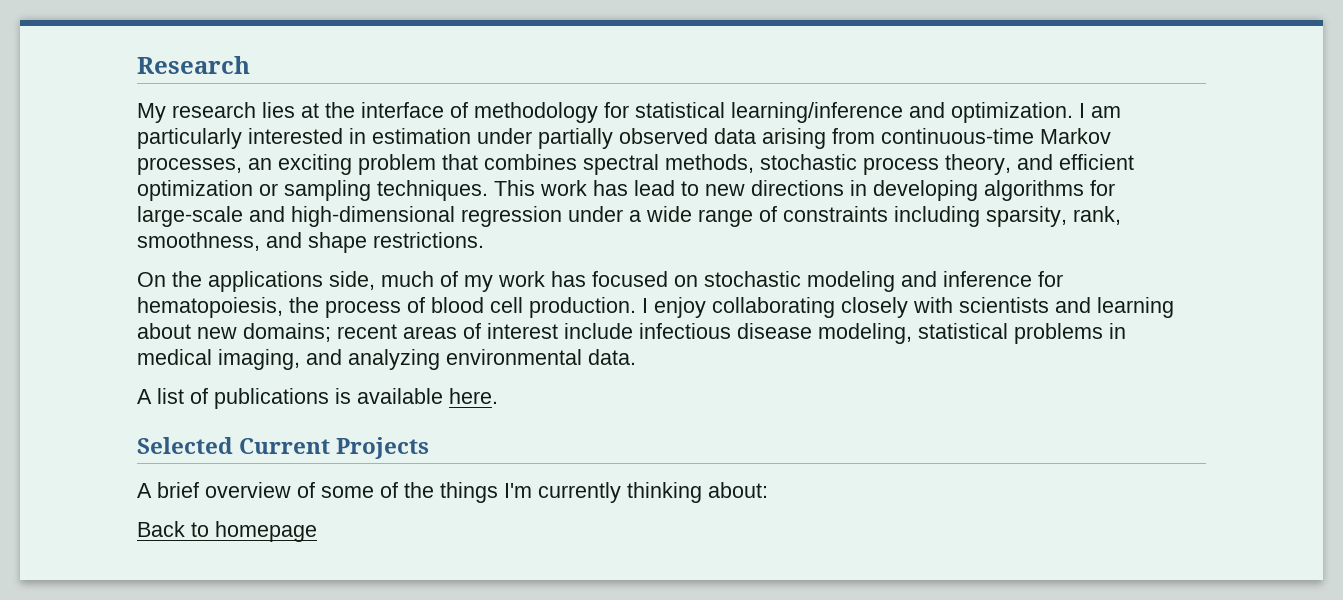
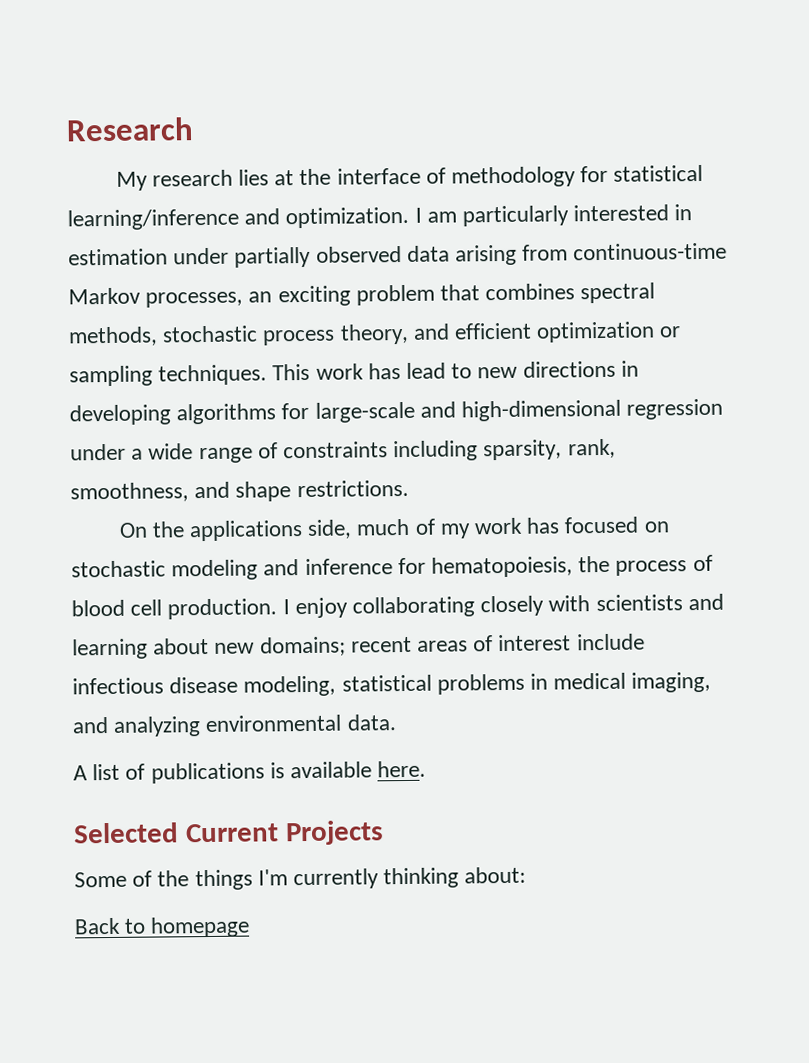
[137,482,374,498] A brief overview of some -> [74,871,127,888] Some

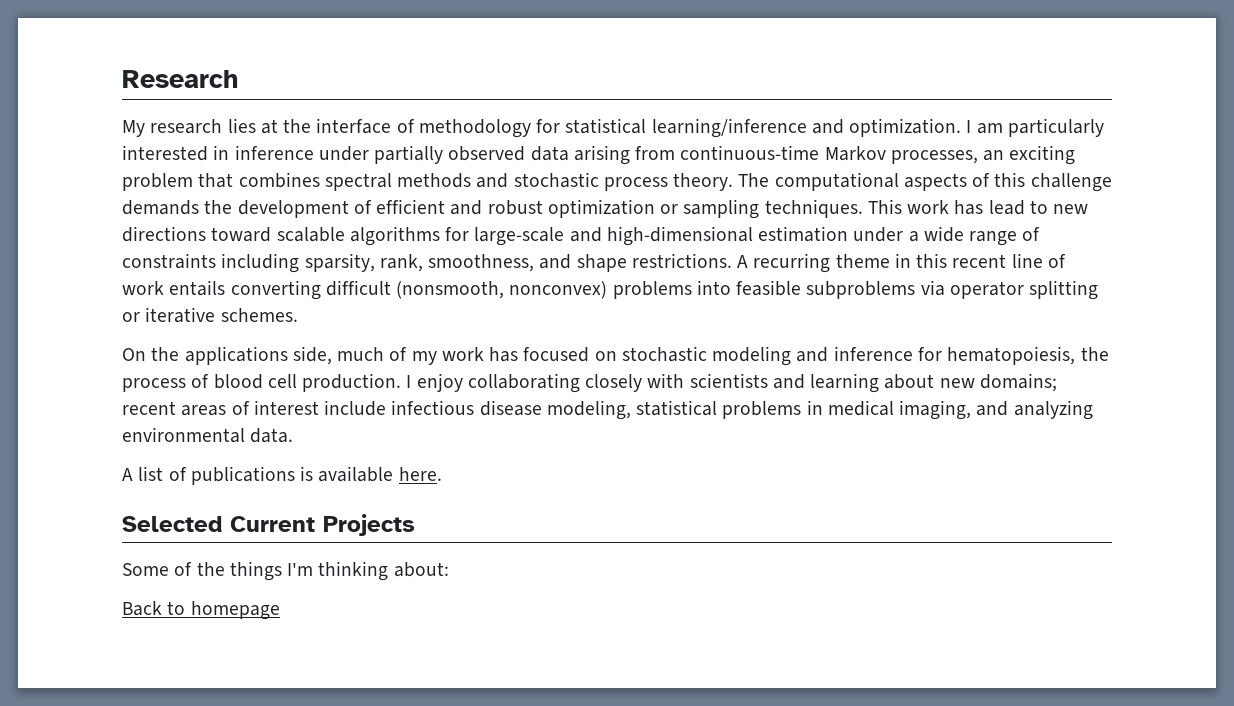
[68,248,168,266] estimation -> [234,145,314,160] inference
[68,322,533,347] methods, stochastic process theory, and efficient -> [397,172,1112,192] [122,199,543,218] methods and stochastic process theory. The computational aspects of this challenge demands the development of efficient and robust
[620,360,639,377] [69,404,171,426] in developing -> [211,227,345,242] toward scalable
[626,398,724,420] regression -> [758,226,849,242] estimation
(409, 488) none -> [737,253,1066,273] [122,280,1099,300] [122,307,298,323] A recurring theme in this recent line of work entails converting difficult (nonsmooth, nonconvex) problems into feasible subproblems via operator splitting or iterative schemes.
[293,868,380,890] currently -> (314, 569) none

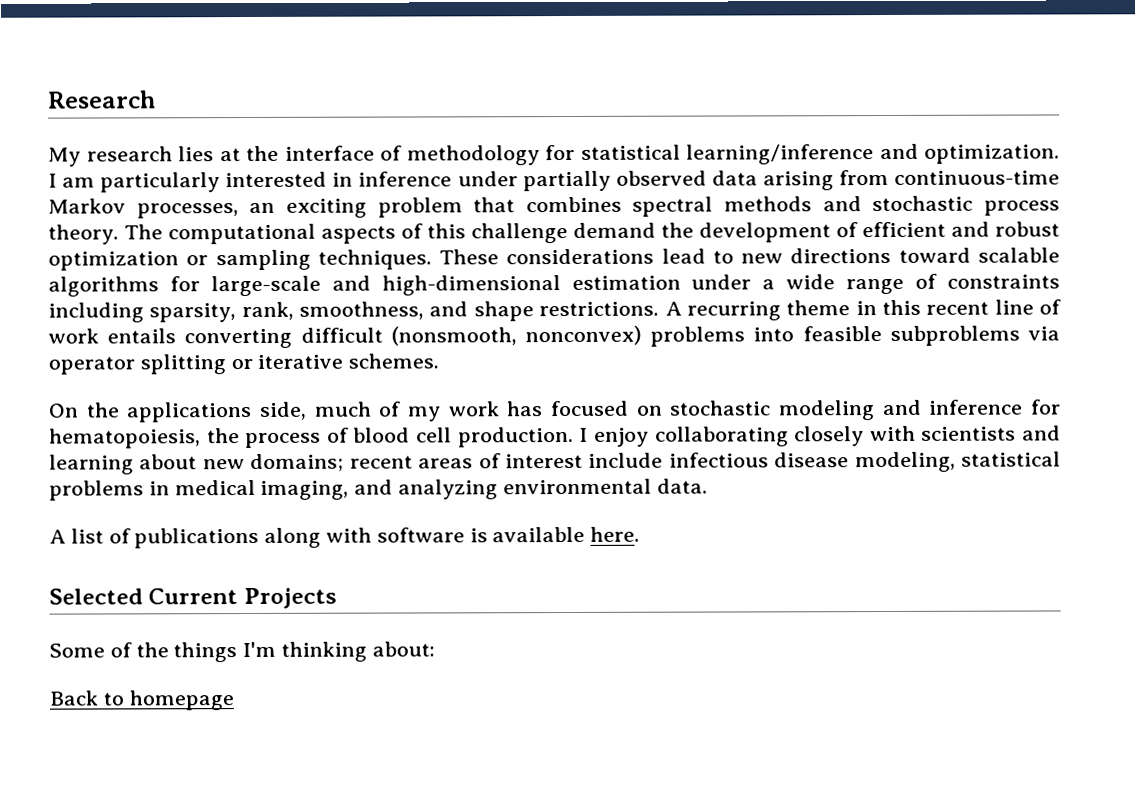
[122,200,199,215] demands -> [572,222,656,238] demand
[867,199,984,215] This work has -> [439,248,655,265] These considerations
(295, 475) none -> [264,527,465,548] along with software

